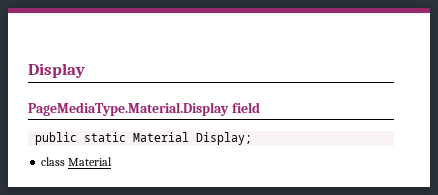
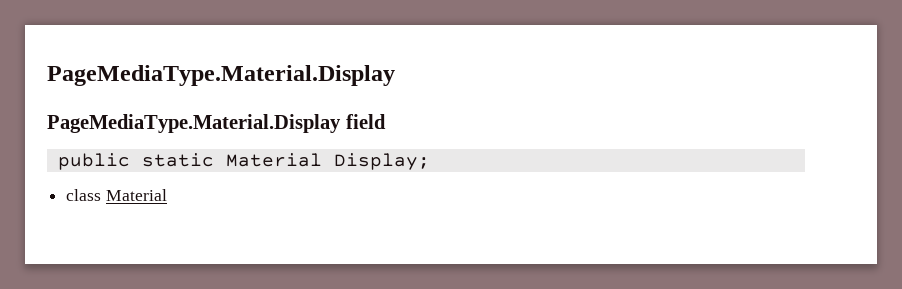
[28,63,85,78] Display -> [47,65,395,86] PageMediaType.Material.Display

